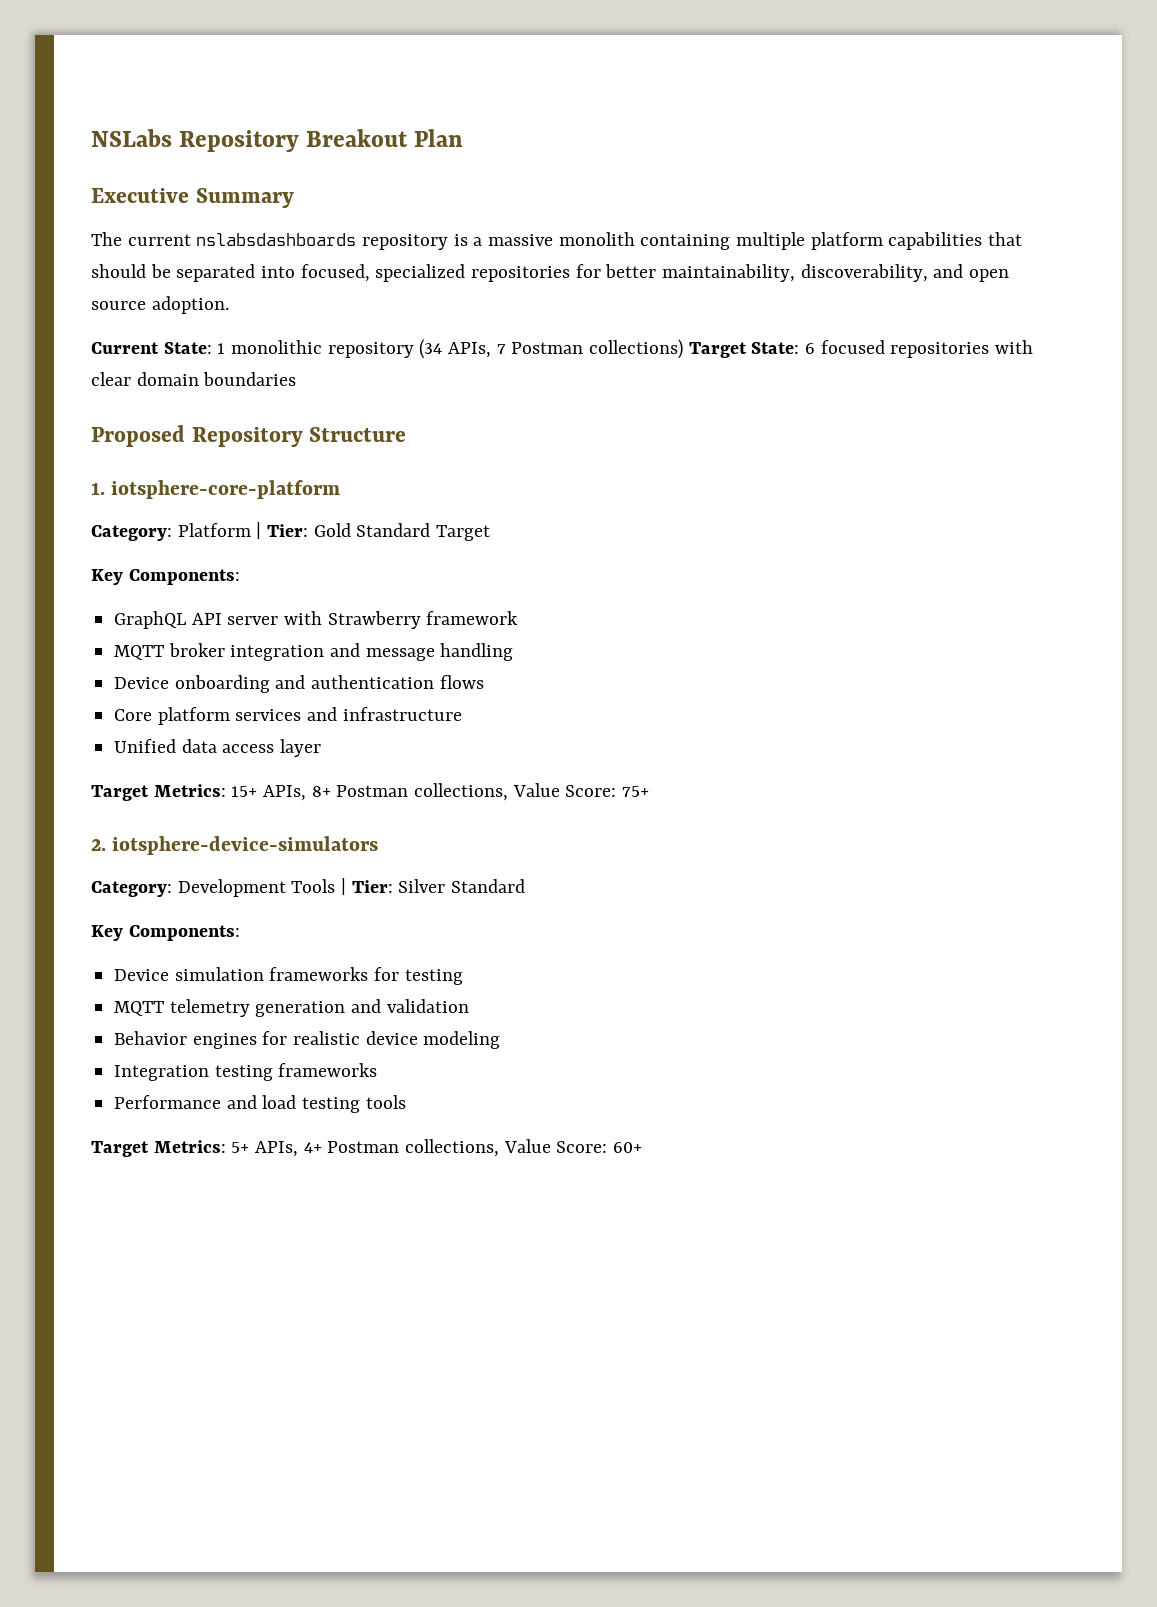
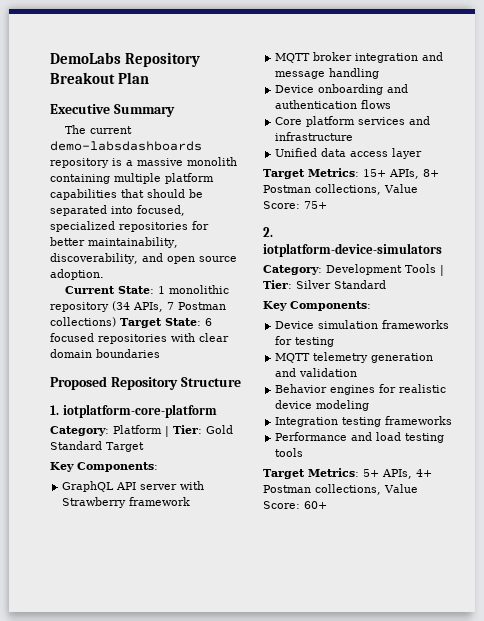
[91,129,172,147] NSLabs -> [50,52,121,64] DemoLabs
[196,233,357,246] nslabsdashboards -> [50,141,202,151] demo-labsdashboards
[111,480,341,499] iotsphere-core-platform -> [62,404,217,418] iotplatform-core-platform
[112,836,379,855] iotsphere-device-simulators -> [263,243,442,257] iotplatform-device-simulators

